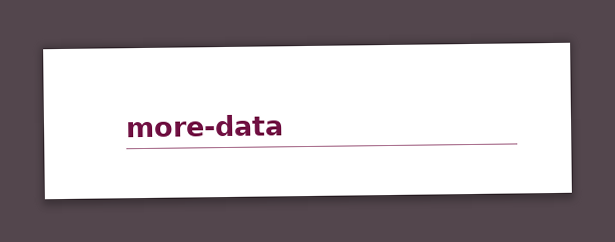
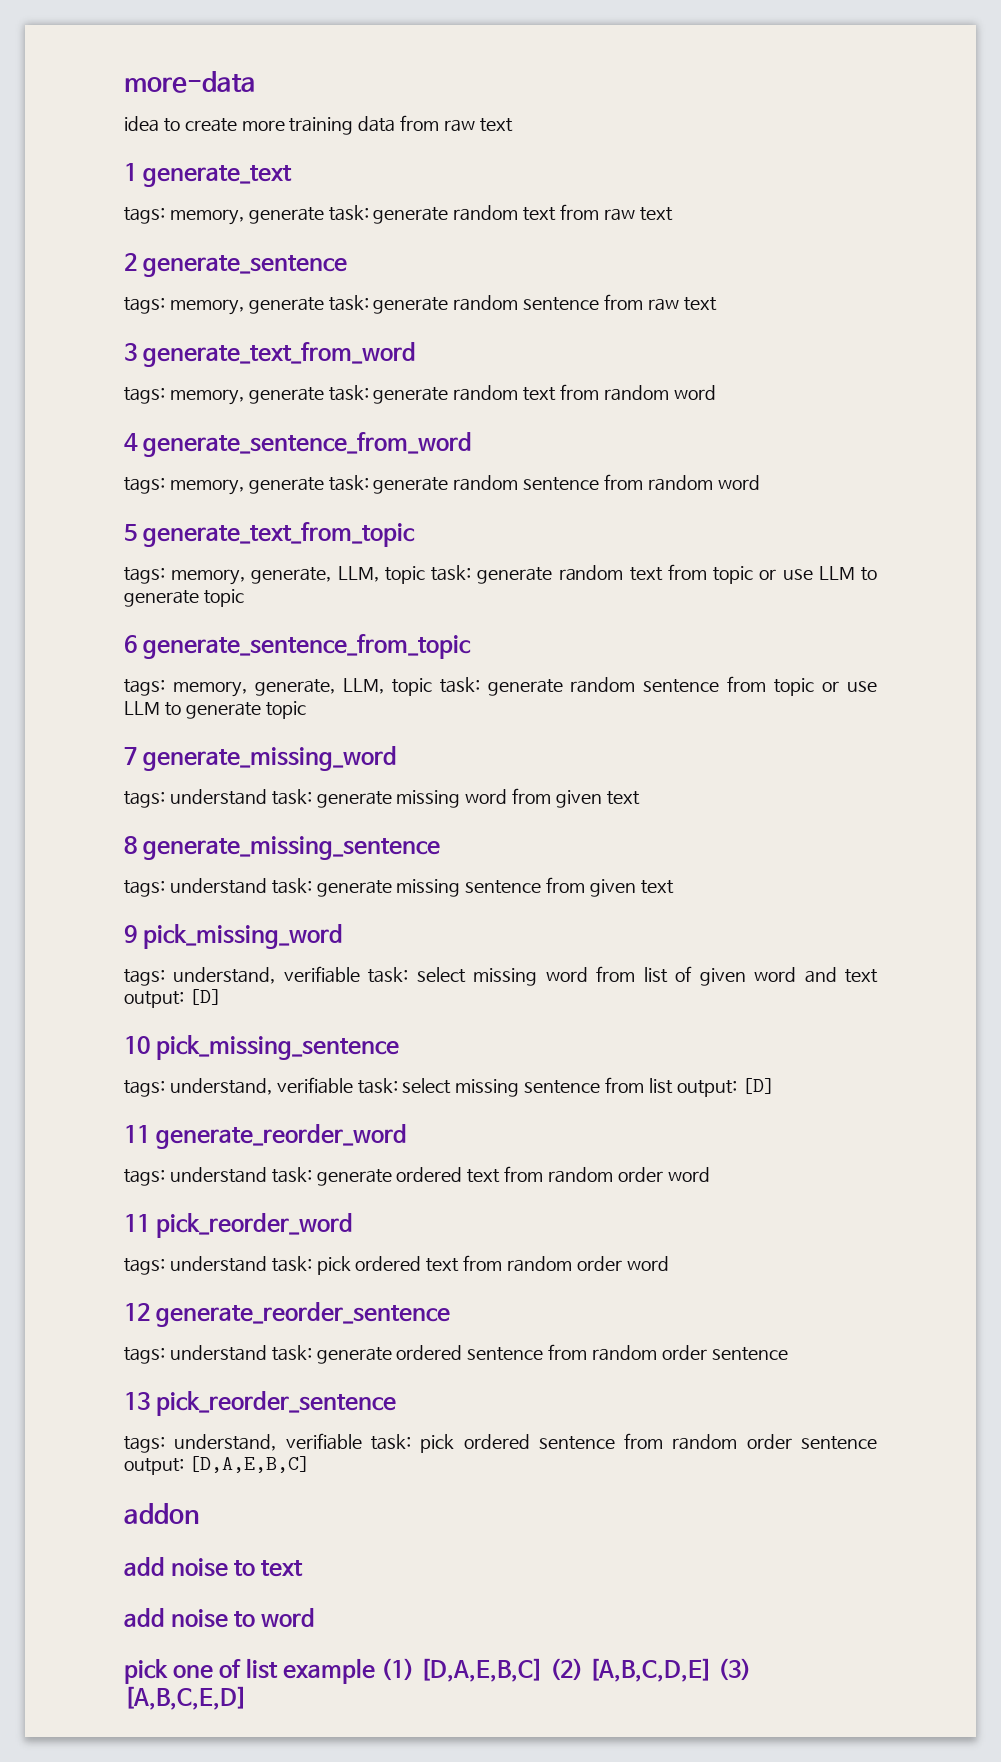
(284, 126) none -> [124,115,513,135] [124,163,293,187] [124,204,673,225] [124,253,348,277] [124,294,717,315] [124,342,417,367] [124,384,716,405] [124,432,473,457] [124,474,760,495] [124,522,416,547] [124,564,878,585] [124,589,244,607] [124,634,472,659] [124,676,878,697] [124,701,306,719] [124,746,398,771] [124,788,640,808] [124,836,441,860] [124,877,674,897] [124,924,344,949] [124,966,879,986] [124,989,222,1008] [124,1035,400,1060] [124,1077,775,1097] [124,1124,408,1149] [124,1166,710,1186] [124,1213,354,1238] [124,1255,669,1275] [124,1302,451,1327] [124,1344,788,1364] [124,1391,397,1416] [124,1433,877,1453] [124,1456,310,1475] [124,1503,199,1524] [124,1557,304,1577] [124,1608,316,1628] [124,1658,751,1684] [124,1686,247,1710] // idea to create more training data from raw text // 1 generate_text // tags: memory, generate task: generate random text from raw text // 2 generate_sentence // tags: memory, generate task: generate random sentence from raw text // 3 generate_text_from_word // tags: memory, generate task: generate random text from random word // 4 generate_sentence_from_word // tags: memory, generate task: generate random sentence from random word // 5 generate_text_from_topic // tags: memory, generate, LLM, topic task: generate random text from topic or use LLM to generate topic // 6 generate_sentence_from_topic // tags: memory, generate, LLM, topic task: generate random sentence from topic or use LLM to generate topic // 7 generate_missing_word // tags: understand task: generate missing word from given text // 8 generate_missing_sentence // tags: understand task: generate missing sentence from given text // 9 pick_missing_word // tags: understand, verifiable task: select missing word from list of given word and text output: [D] // 10 pick_missing_sentence // tags: understand, verifiable task: select missing sentence from list output: [D] // 11 generate_reorder_word // tags: understand task: generate ordered text from random order word // 11 pick_reorder_word // tags: understand task: pick ordered text from random order word // 12 generate_reorder_sentence // tags: understand task: generate ordered sentence from random order sentence // 13 pick_reorder_sentence // tags: understand, verifiable task: pick ordered sentence from random order sentence output: [D,A,E,B,C] // addon // add noise to text // add noise to word // pick one of list example (1) [D,A,E,B,C] (2) [A,B,C,D,E] (3) [A,B,C,E,D]

